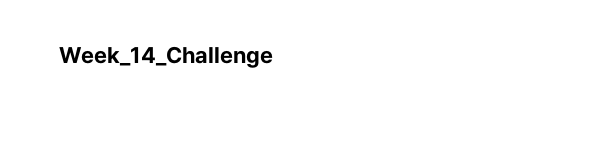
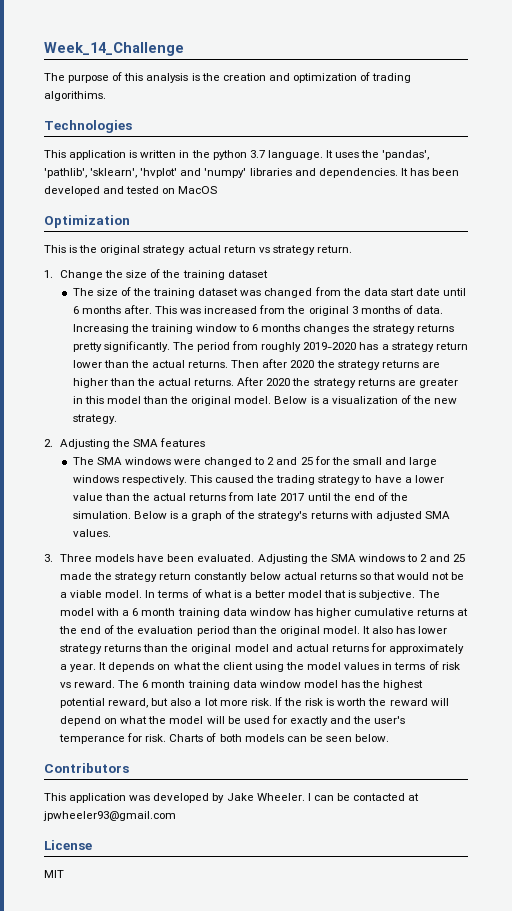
(273, 57) none -> [44,72,412,83] [44,91,106,101] [44,120,132,133] [44,150,430,160] [44,168,460,178] [44,186,218,196] [44,215,130,228] [44,245,352,255] [44,269,268,280] [72,287,467,298] [72,305,443,316] [72,324,454,334] [72,341,468,352] [72,359,440,370] [72,377,458,388] [72,395,458,406] [72,414,117,424] [44,438,206,449] [72,456,438,467] [72,475,444,485] [72,492,408,501] [72,510,450,521] [72,529,111,537] [44,554,466,564] [60,572,465,582] [60,589,440,600] [60,608,469,618] [59,625,448,636] [60,643,465,654] [60,661,460,672] [60,680,424,690] [60,697,449,708] [60,715,406,726] [59,733,390,744] [44,763,129,773] [44,793,420,803] [43,811,176,821] [44,840,92,850] [44,870,64,878] // The purpose of this analysis is the creation and optimization of trading algorithims. // Technologies // This application is written in the python 3.7 language. It uses the 'pandas', 'pathlib', 'sklearn', 'hvplot' and 'numpy' libraries and dependencies. It has been developed and tested on MacOS // Optimization // This is the original strategy actual return vs strategy return. // 1. Change the size of the training dataset // The size of the training dataset was changed from the data start date until 6 months after. This was increased from the original 3 months of data. Increasing the training window to 6 months changes the strategy returns pretty significantly. The period from roughly 2019-2020 has a strategy return lower than the actual returns. Then after 2020 the strategy returns are higher than the actual returns. After 2020 the strategy returns are greater in this model than the original model. Below is a visualization of the new strategy. // 2. Adjusting the SMA features // The SMA windows were changed to 2 and 25 for the small and large windows respectively. This caused the trading strategy to have a lower value than the actual returns from late 2017 until the end of the simulation. Below is a graph of the strategy's returns with adjusted SMA values. // 3. Three models have been evaluated. Adjusting the SMA windows to 2 and 25 made the strategy return constantly below actual returns so that would not be a viable model. In terms of what is a better model that is subjective. The model with a 6 month training data window has higher cumulative returns at the end of the evaluation period than the original model. It also has lower strategy returns than the original model and actual returns for approximately a year. It depends on what the client using the model values in terms of risk vs reward. The 6 month training data window model has the highest potential reward, but also a lot more risk. If the risk is worth the reward will depend on what the model will be used for exactly and the user's temperance for risk. Charts of both models can be seen below. // Contributors // This application was developed by Jake Wheeler. I can be contacted at jpwheeler93@gmail.com // License // MIT

